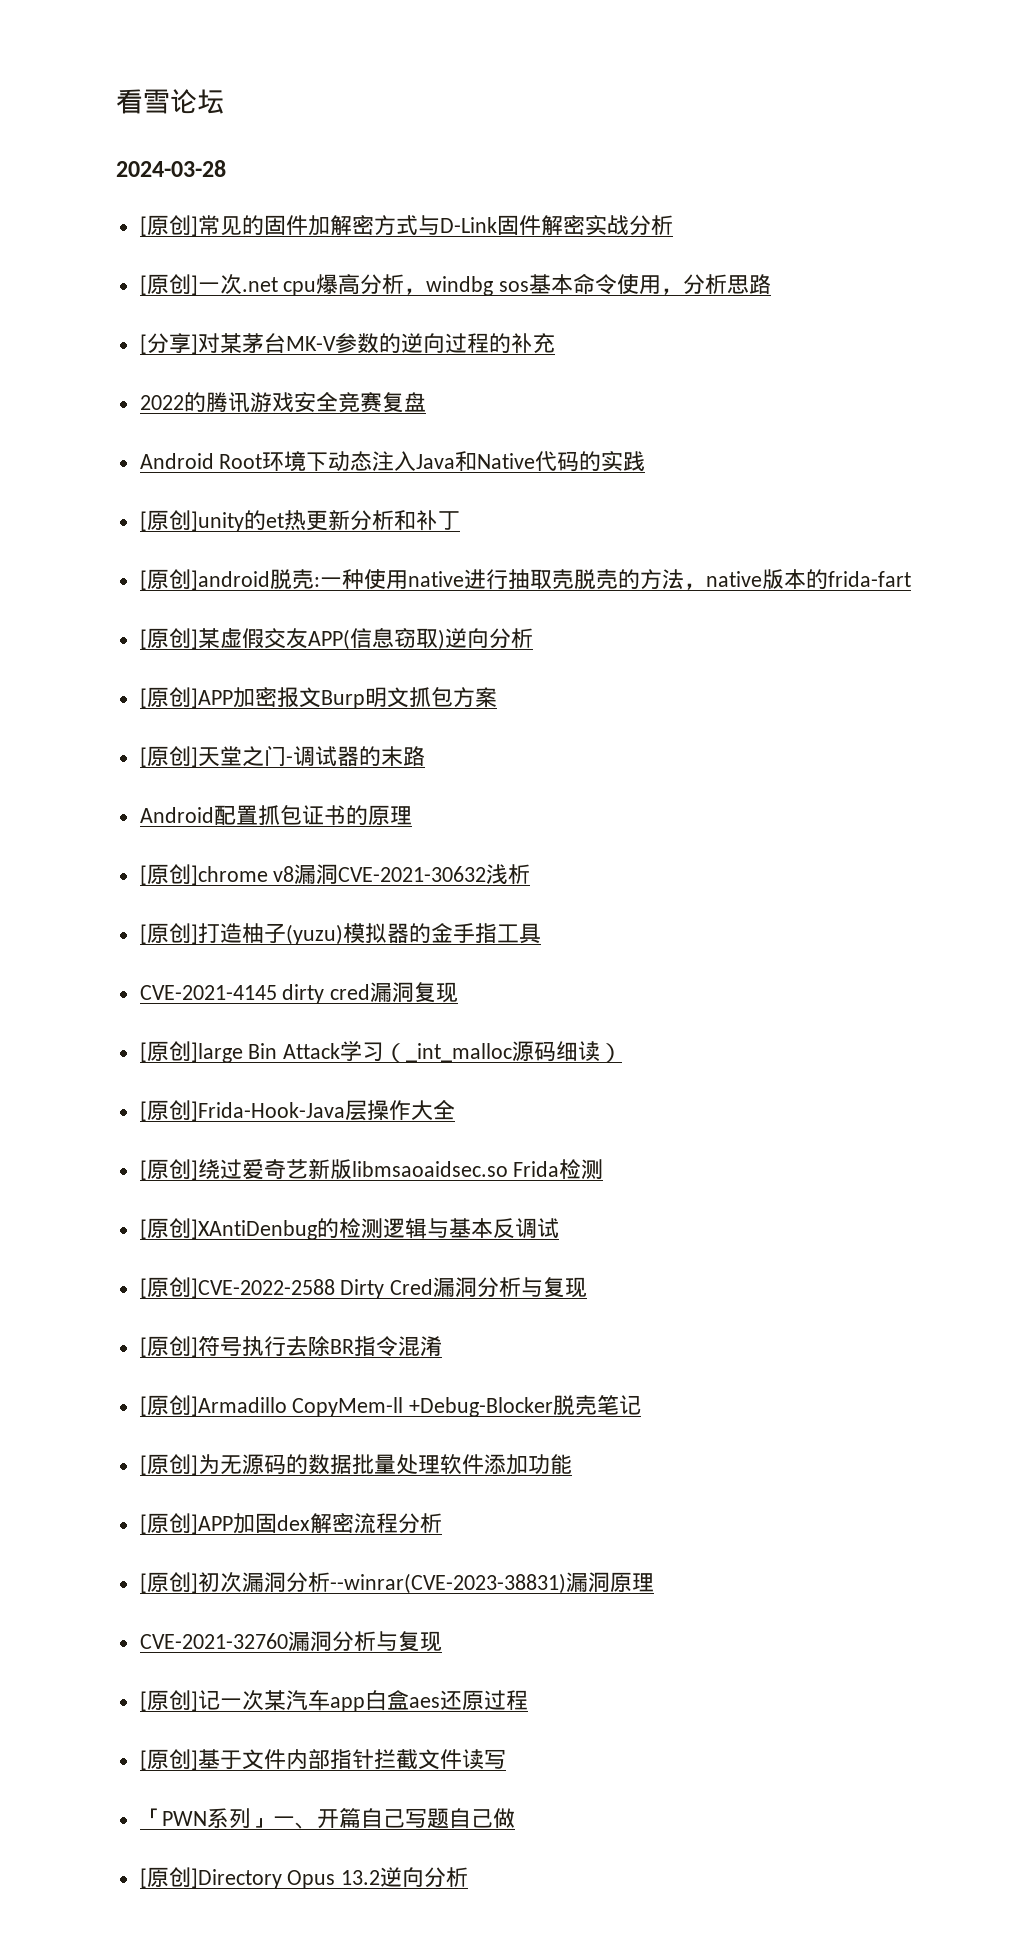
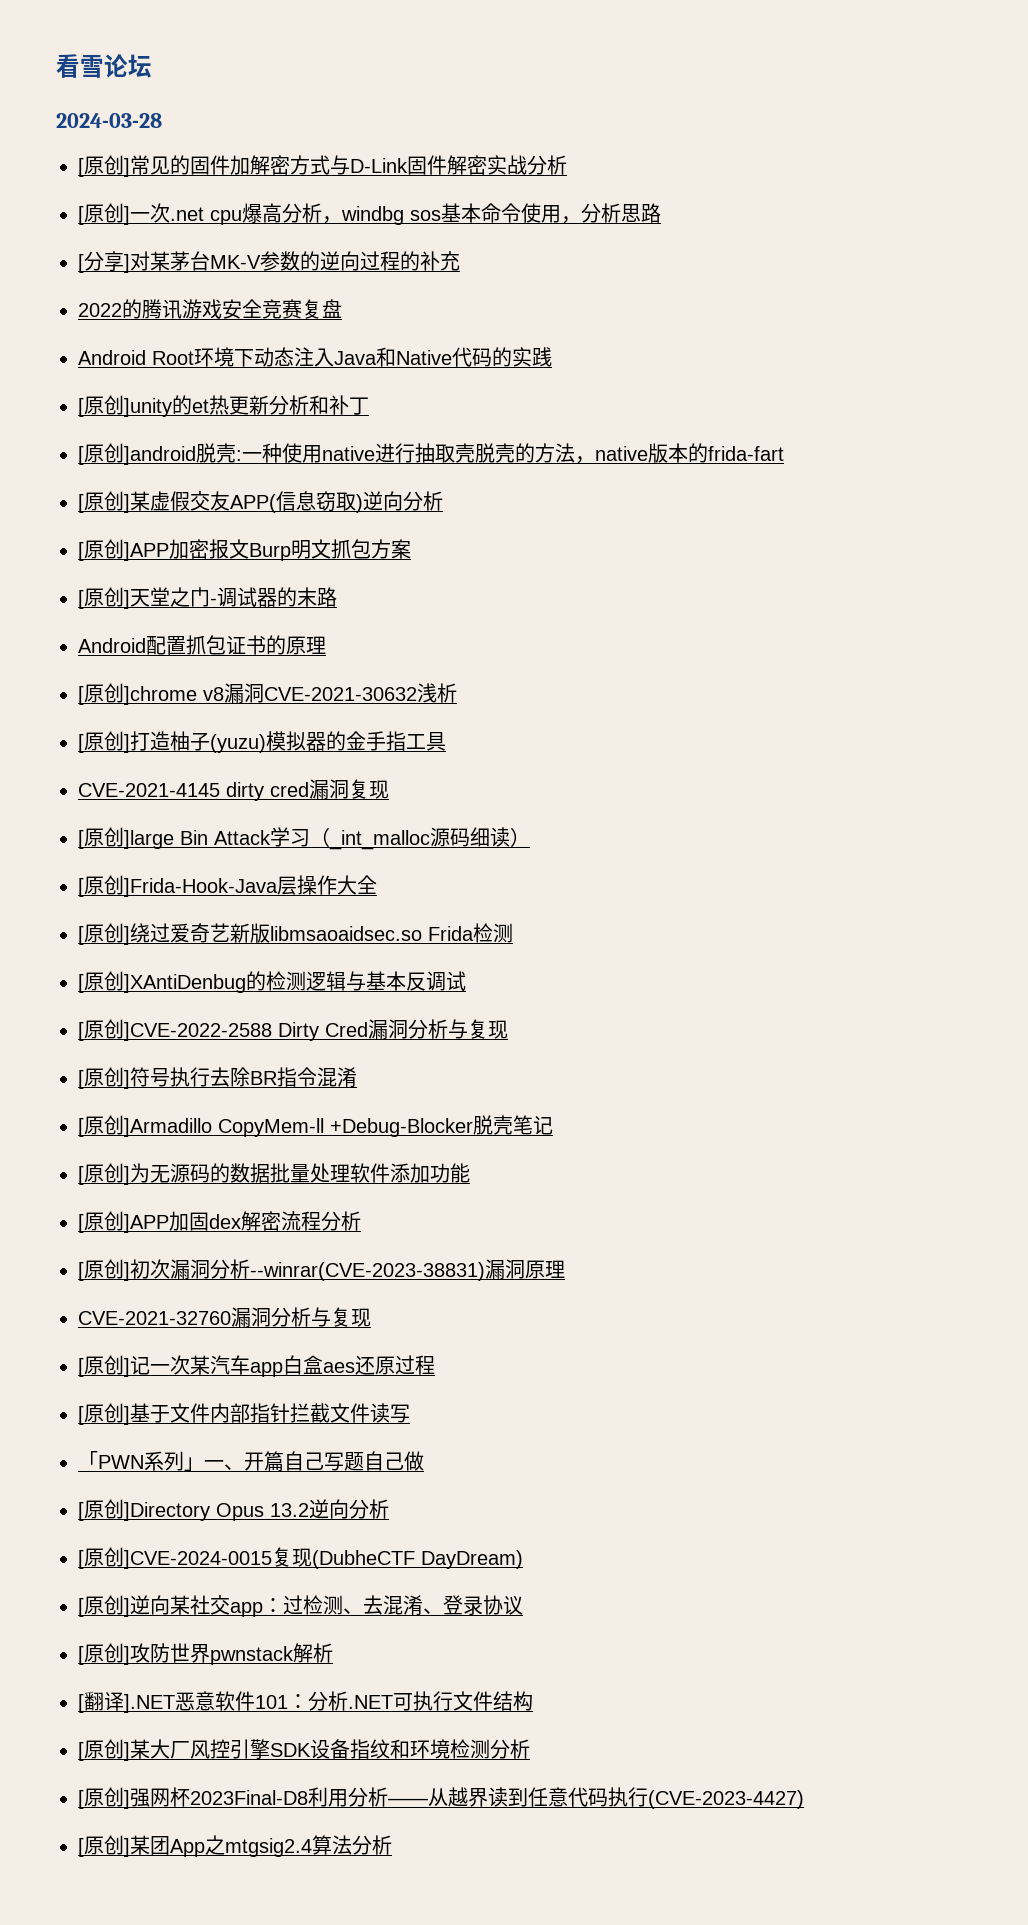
(469, 1877) none -> [78,1547,523,1569] [78,1595,523,1617] [78,1643,333,1665] [78,1691,533,1713] [78,1739,530,1761] [78,1787,804,1809] [78,1835,392,1857] // [原创]CVE-2024-0015复现(DubheCTF DayDream) // [原创]逆向某社交app：过检测、去混淆、登录协议 // [原创]攻防世界pwnstack解析 // [翻译].NET恶意软件101：分析.NET可执行文件结构 // [原创]某大厂风控引擎SDK设备指纹和环境检测分析 // [原创]强网杯2023Final-D8利用分析——从越界读到任意代码执行(CVE-2023-4427) // [原创]某团App之mtgsig2.4算法分析

